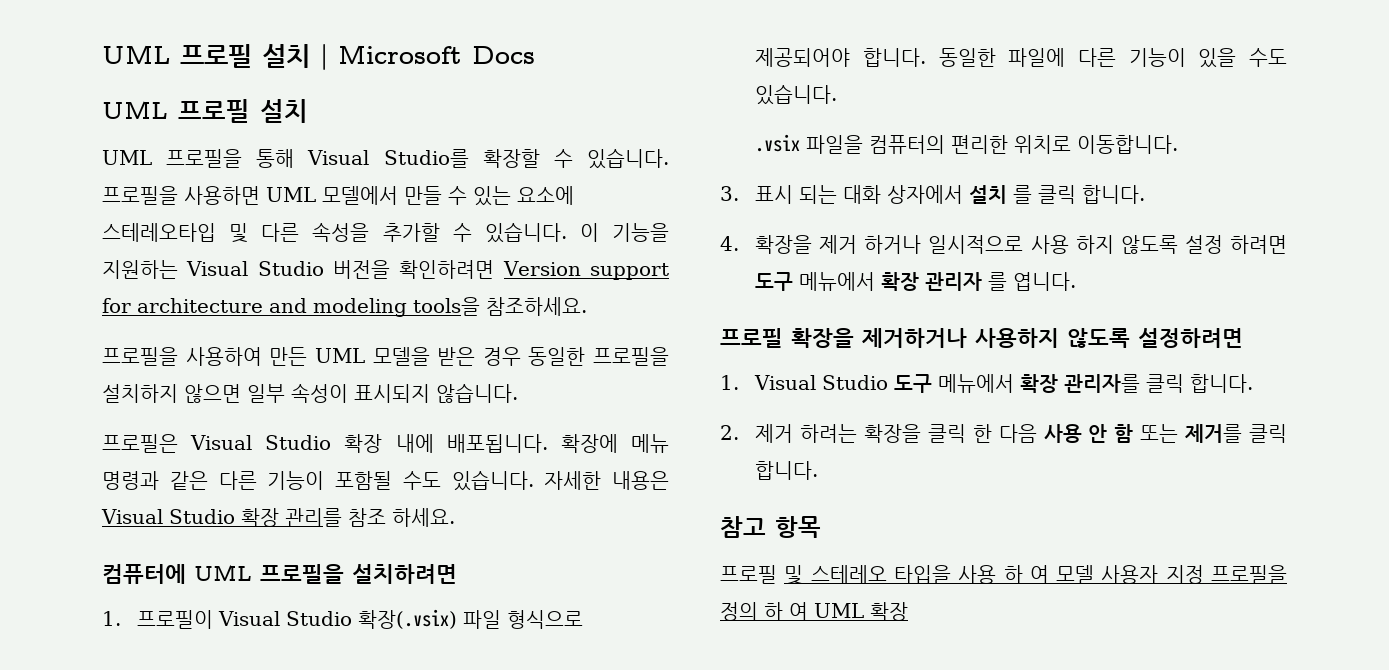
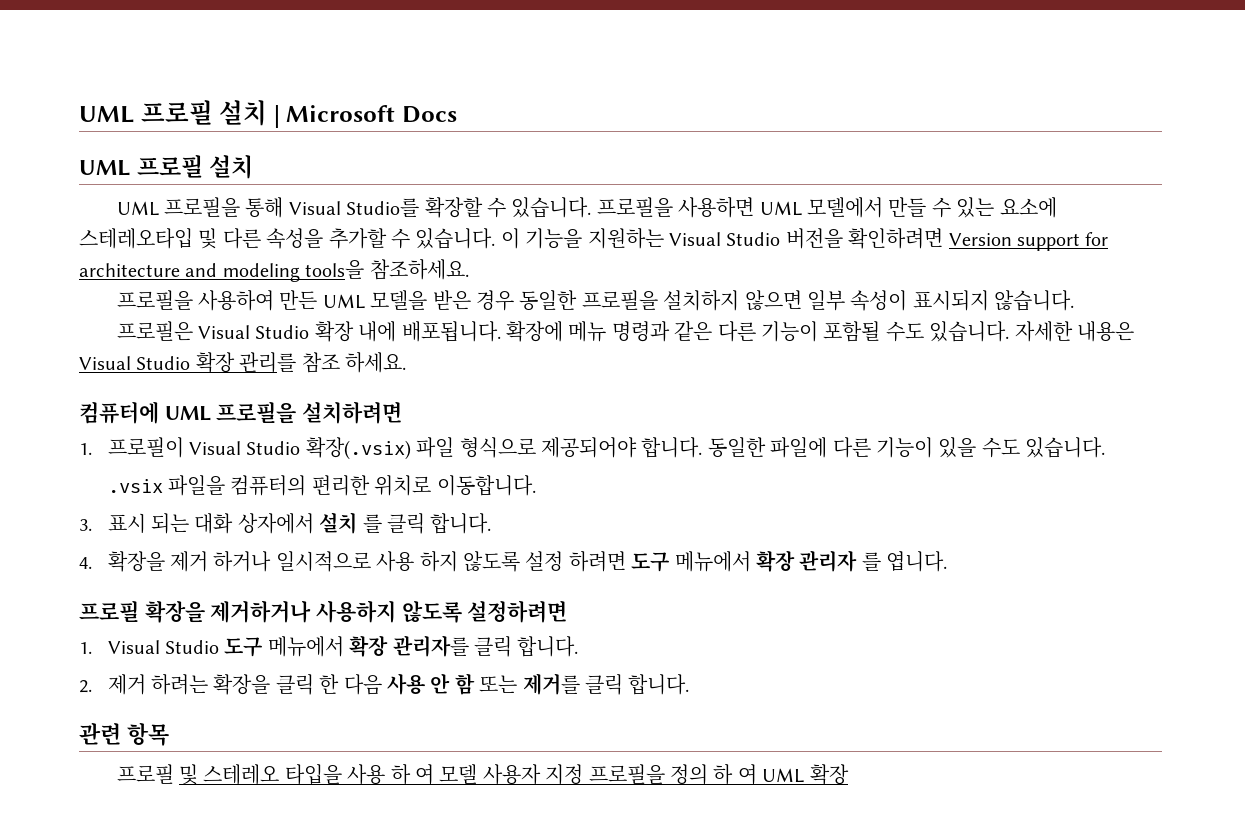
[720,516,766,538] 참고 -> [79,723,121,745] 관련

